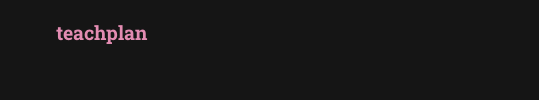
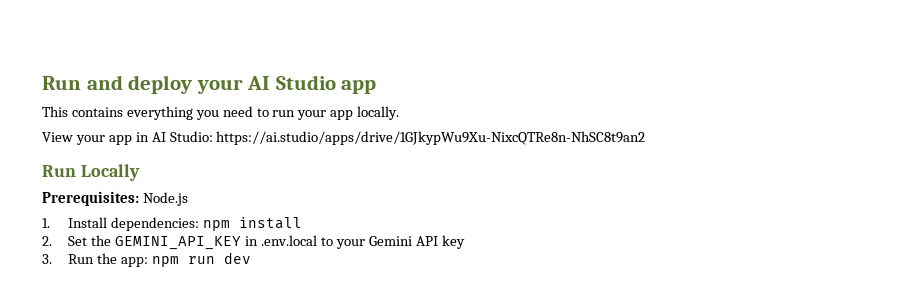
[56,25,148,44] teachplan -> [42,75,377,94] [42,106,400,120] [42,131,646,145] [42,164,140,181] [42,191,188,206] [42,217,303,231] [42,235,465,250] [42,252,252,267] Run and deploy your AI Studio app // This contains everything you need to run your app locally. // View your app in AI Studio: https://ai.studio/apps/drive/1GJkypWu9Xu-NixcQTRe8n-NhSC8t9an2 // Run Locally // Prerequisites: Node.js // 1. Install dependencies: npm install // 2. Set the GEMINI_API_KEY in .env.local to your Gemini API key // 3. Run the app: npm run dev

